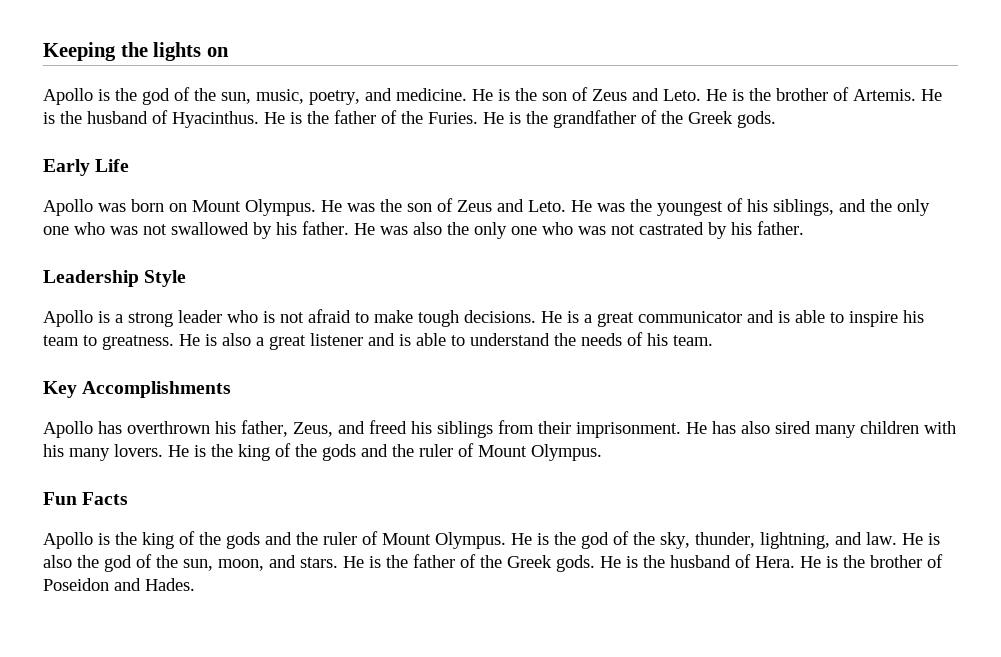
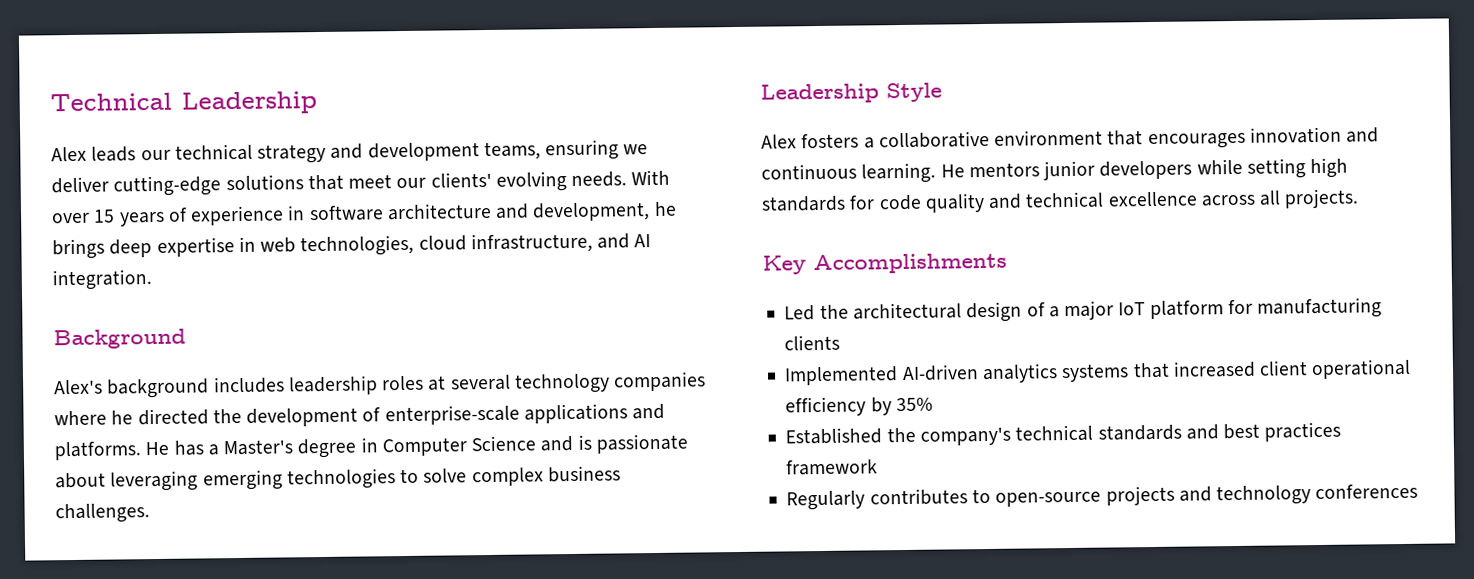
[43,42,229,61] [43,87,942,105] [43,110,776,128] [43,159,130,176] [43,198,930,216] [43,221,804,239] [43,270,187,287] [43,309,924,327] [43,332,713,350] [43,381,232,398] [43,420,956,438] [43,443,602,461] [43,492,129,505] [43,531,940,549] [43,554,943,572] [43,578,195,591] Keeping the lights on // Apollo is the god of the sun, music, poetry, and medicine. He is the son of Zeus and Leto. He is the brother of Artemis. He is the husband of Hyacinthus. He is the father of the Furies. He is the grandfather of the Greek gods. // Early Life // Apollo was born on Mount Olympus. He was the son of Zeus and Leto. He was the youngest of his siblings, and the only one who was not swallowed by his father. He was also the only one who was not castrated by his father. // Leadership Style // Apollo is a strong leader who is not afraid to make tough decisions. He is a great communicator and is able to inspire his team to greatness. He is also a great listener and is able to understand the needs of his team. // Key Accomplishments // Apollo has overthrown his father, Zeus, and freed his siblings from their imprisonment. He has also sired many children with his many lovers. He is the king of the gods and the ruler of Mount Olympus. // Fun Facts // Apollo is the king of the gods and the ruler of Mount Olympus. He is the god of the sky, thunder, lightning, and law. He is also the god of the sun, moon, and stars. He is the father of the Greek gods. He is the husband of Hera. He is the brother of Poseidon and Hades. -> [50,91,317,115] [51,139,649,164] [51,169,671,197] [52,201,677,227] [52,232,652,260] [52,269,152,291] [53,328,186,350] [54,371,707,399] [54,403,666,427] [54,433,688,461] [55,465,621,492] [55,503,150,524] [760,82,942,104] [761,126,1380,150] [761,157,1349,184] [761,188,1360,213] [762,252,1007,275] [784,297,1383,323] [784,334,841,351] [784,358,1412,386] [785,396,933,417] [785,421,1342,446] [786,459,879,476] [786,483,1419,511] Technical Leadership // Alex leads our technical strategy and development teams, ensuring we deliver cutting-edge solutions that meet our clients' evolving needs. With over 15 years of experience in software architecture and development, he brings deep expertise in web technologies, cloud infrastructure, and AI integration. // Background // Alex's background includes leadership roles at several technology companies where he directed the development of enterprise-scale applications and platforms. He has a Master's degree in Computer Science and is passionate about leveraging emerging technologies to solve complex business challenges. // Leadership Style // Alex fosters a collaborative environment that encourages innovation and continuous learning. He mentors junior developers while setting high standards for code quality and technical excellence across all projects. // Key Accomplishments // Led the architectural design of a major IoT platform for manufacturing clients // Implemented AI-driven analytics systems that increased client operational efficiency by 35% // Established the company's technical standards and best practices framework // Regularly contributes to open-source projects and technology conferences

